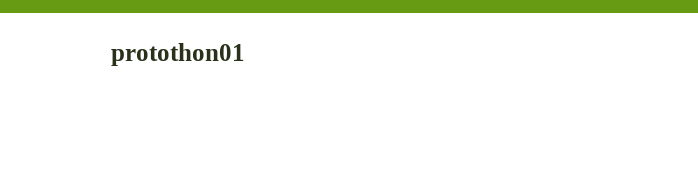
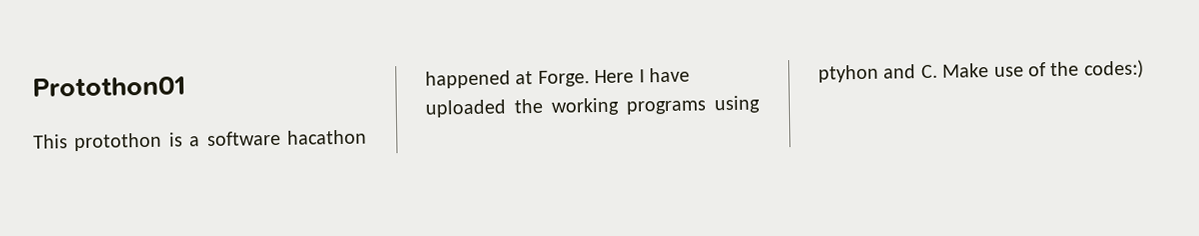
[111,43,245,66] protothon01 -> [32,76,186,97] [33,129,367,152] [425,67,690,89] [425,95,760,118] [818,59,1144,83] Protothon01 // This protothon is a software hacathon happened at Forge. Here I have uploaded the working programs using ptyhon and C. Make use of the codes:)

